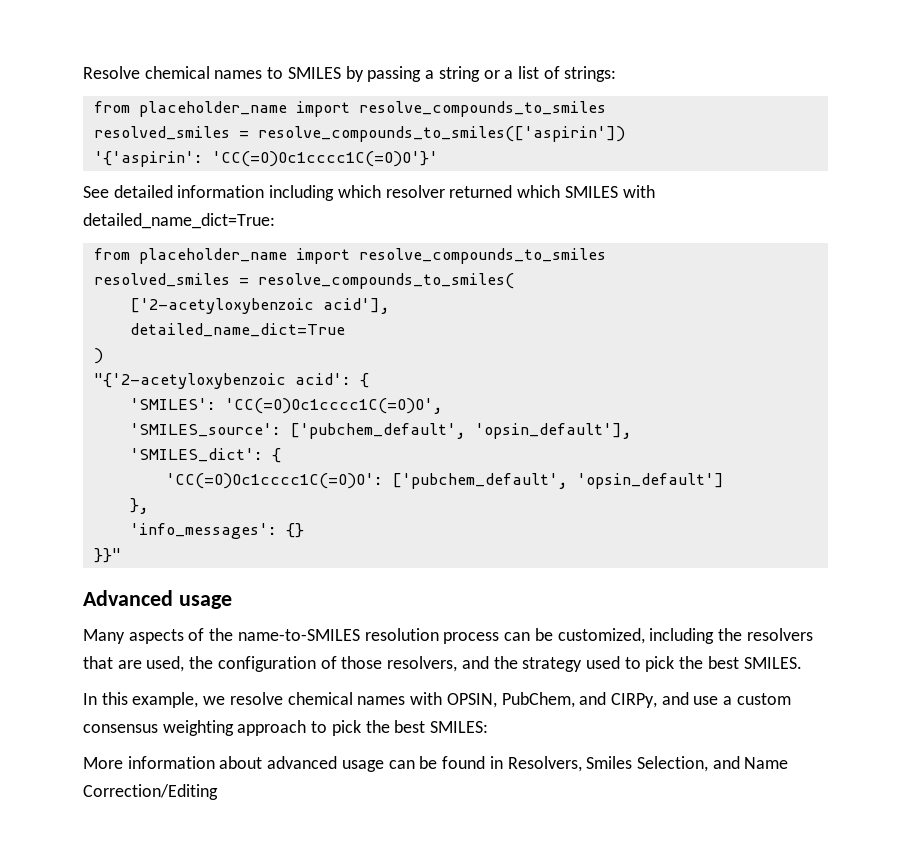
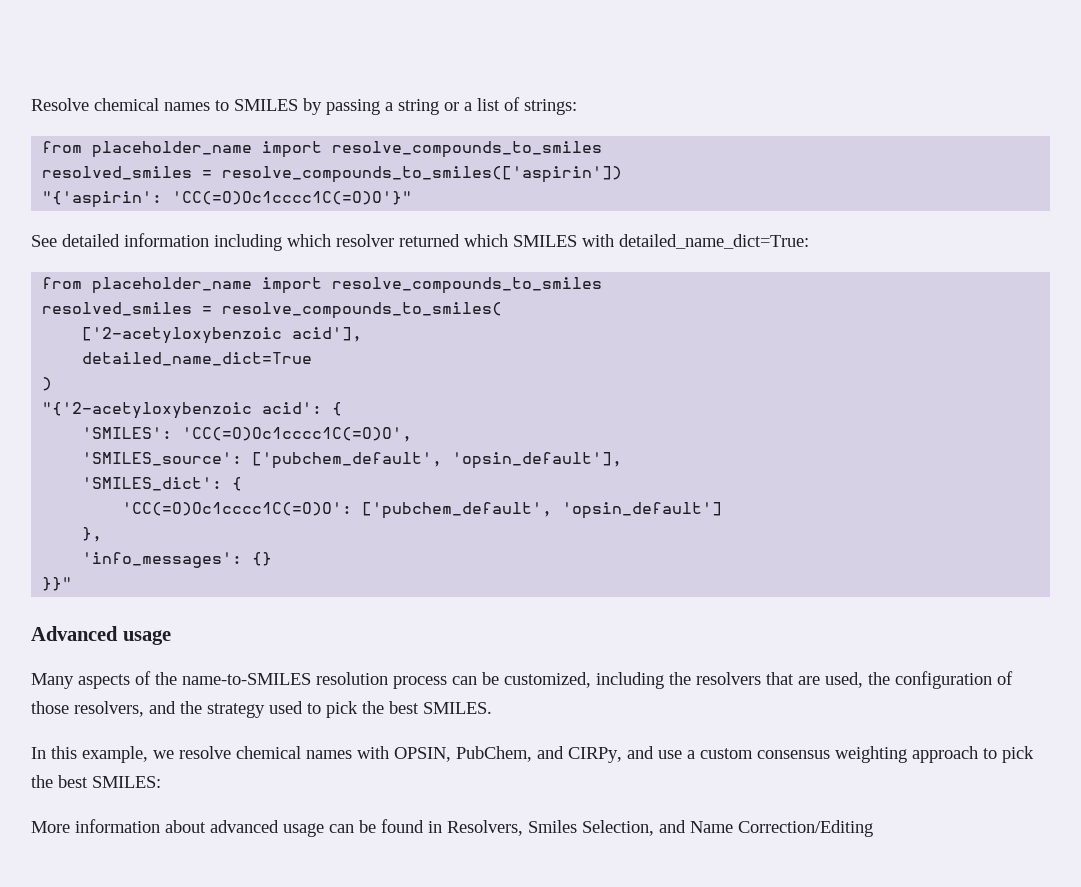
[93,151,438,167] '{'aspirin': 'CC(=O)Oc1cccc1C(=O)O'}' -> [42,191,413,208] "{'aspirin': 'CC(=O)Oc1cccc1C(=O)O'}"

